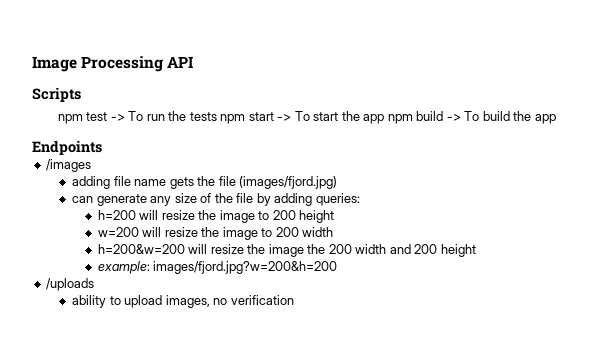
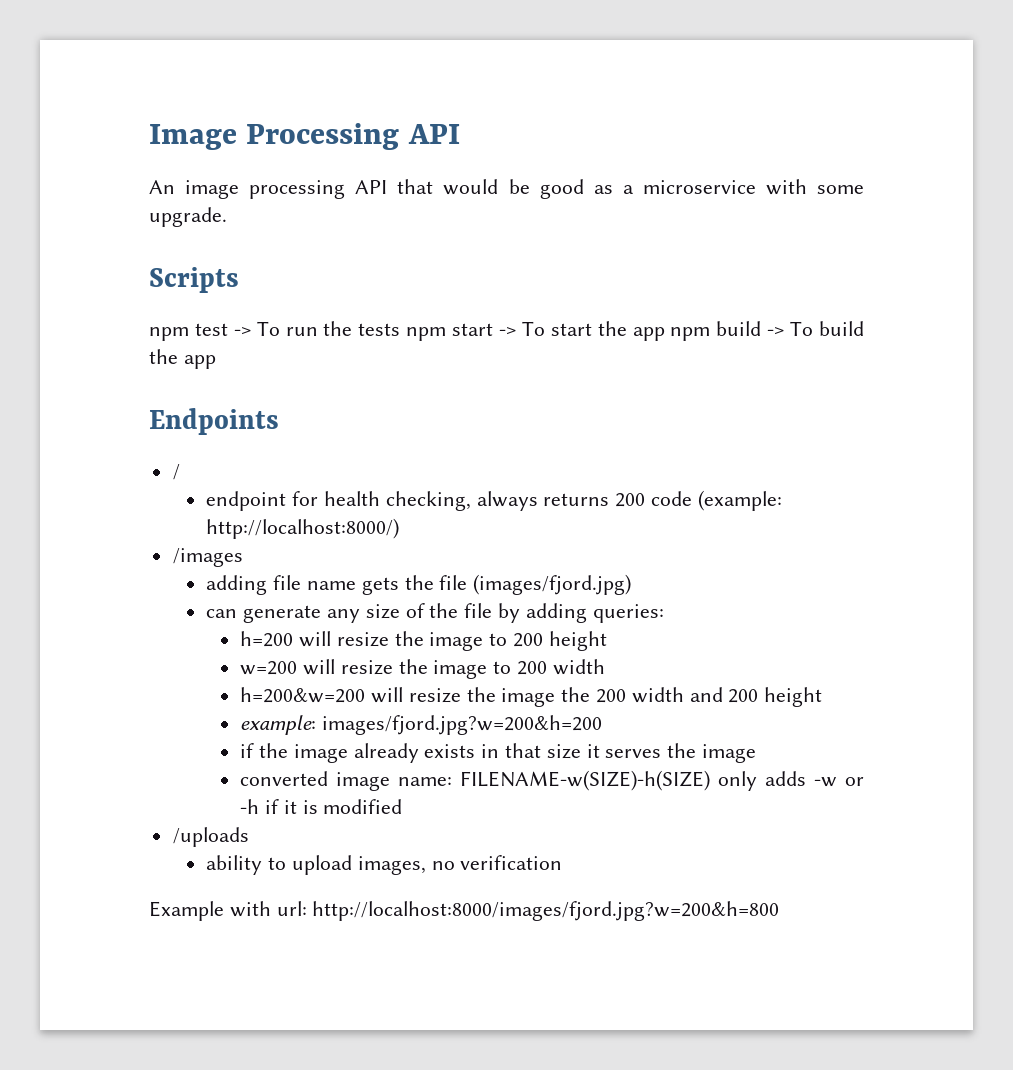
(194, 62) none -> [149,179,864,199] [149,207,227,227] // An image processing API that would be good as a microservice with some upgrade.
(102, 147) none -> [172,464,180,480] [206,490,782,511] [206,518,400,539] // / // endpoint for health checking, always returns 200 code (example: http://localhost:8000/)
(338, 267) none -> [240,743,756,763] [240,770,864,791] [240,799,403,814] // if the image already exists in that size it serves the image // converted image name: FILENAME-w(SIZE)-h(SIZE) only adds -w or -h if it is modified
(294, 300) none -> [149,901,780,921] // Example with url: http://localhost:8000/images/fjord.jpg?w=200&h=800

